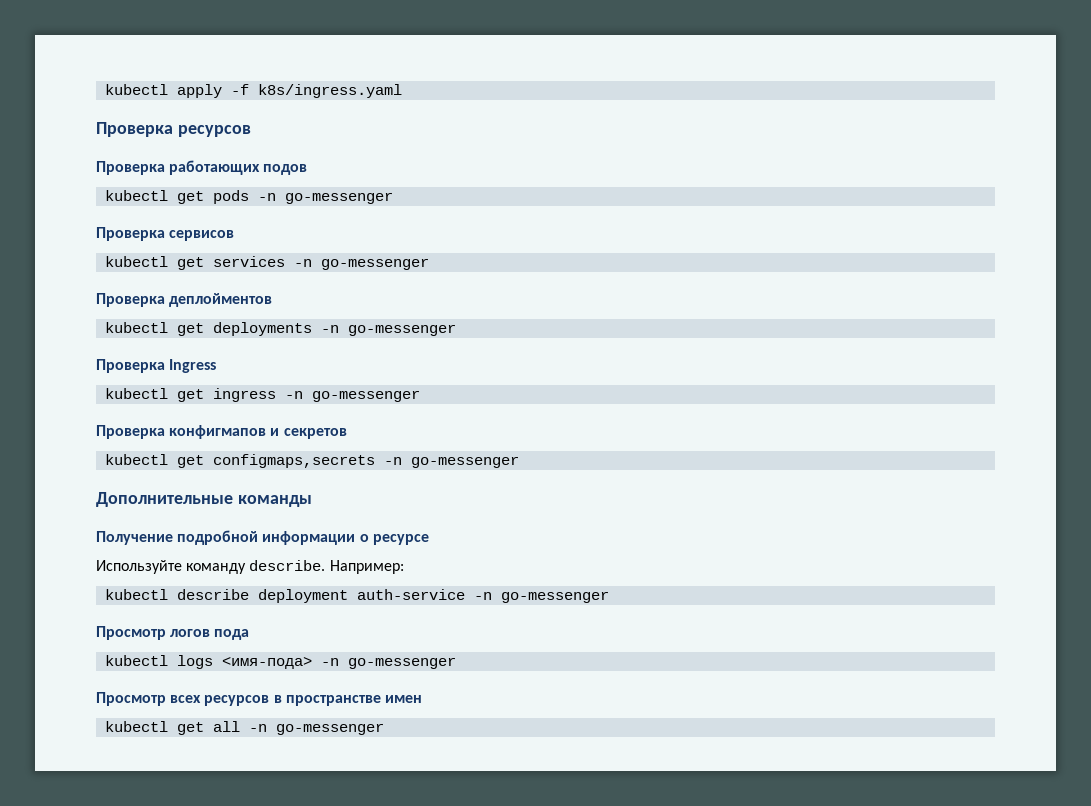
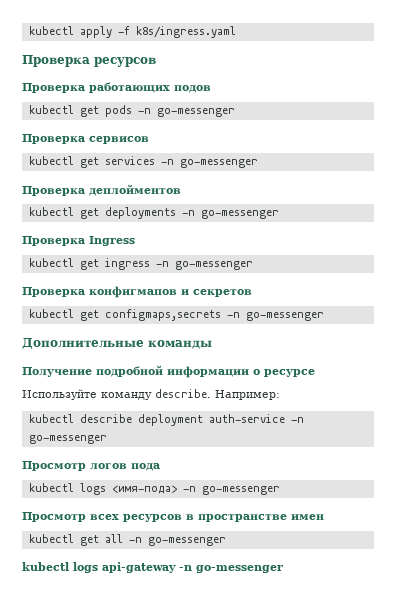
(385, 729) none -> [22,562,283,573] // kubectl logs api-gateway -n go-messenger

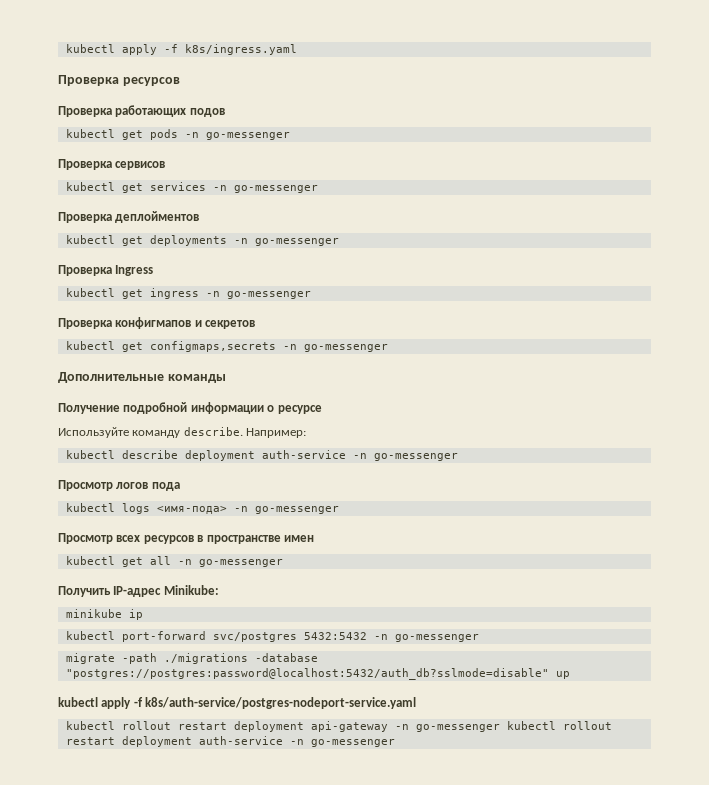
[22,562,176,573] kubectl logs api-gateway -> [58,585,219,597] [65,609,143,620] [65,631,479,642] [65,653,318,664] [65,668,570,680] [58,697,417,709] [65,721,612,732] [65,736,283,747] Получить IP-адрес Minikube: // minikube ip // kubectl port-forward svc/postgres 5432:5432 -n go-messenger // migrate -path ./migrations -database "postgres://postgres:password@localhost:5432/auth_db?sslmode=disable" up // kubectl apply -f k8s/auth-service/postgres-nodeport-service.yaml // kubectl rollout restart deployment api-gateway -n go-messenger kubectl rollout restart deployment auth-service

